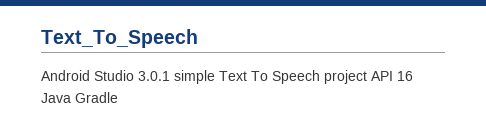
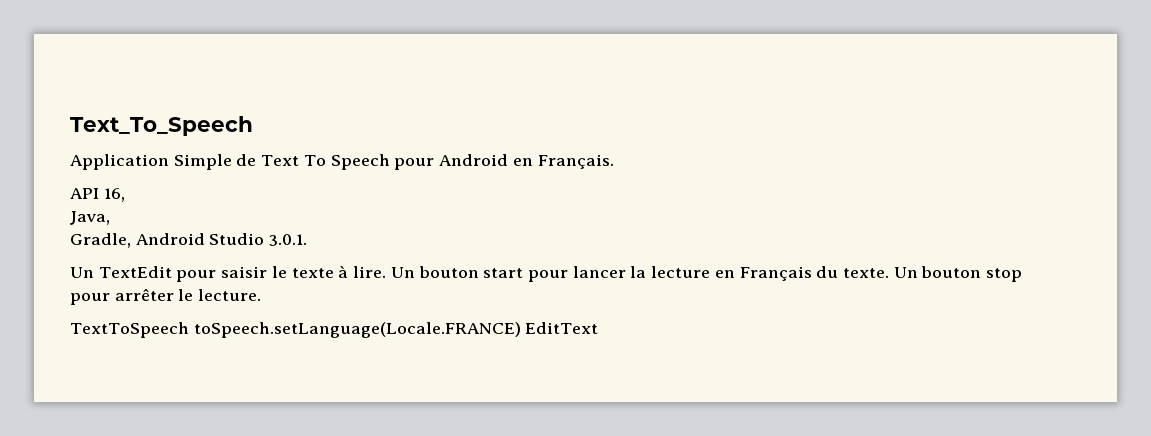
[41,70,413,84] [41,92,118,103] Android Studio 3.0.1 simple Text To Speech project API 16 Java Gradle -> [70,154,614,170] [70,188,125,202] [70,211,110,225] [70,233,308,248] [70,265,1023,282] [70,288,262,305] [70,322,599,338] Application Simple de Text To Speech pour Android en Français. // API 16, // Java, // Gradle, Android Studio 3.0.1. // Un TextEdit pour saisir le texte à lire. Un bouton start pour lancer la lecture en Français du texte. Un bouton stop pour arrêter le lecture. // TextToSpeech toSpeech.setLanguage(Locale.FRANCE) EditText

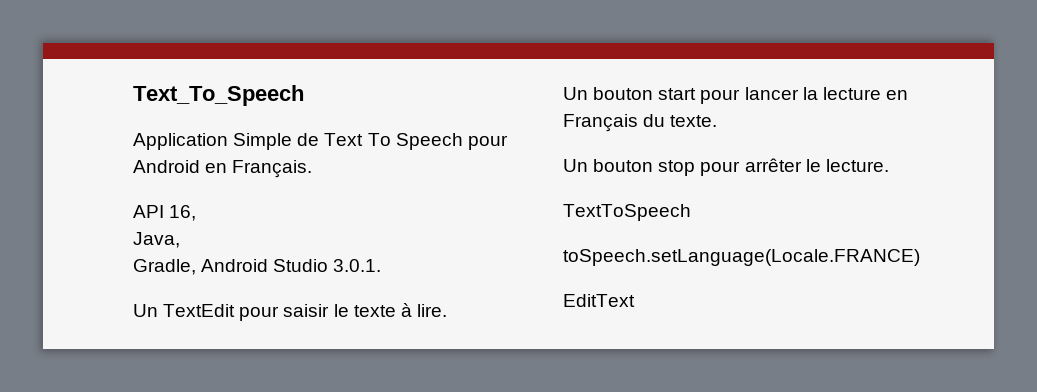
(387, 272) none -> (447, 310) //
(890, 273) none -> (718, 121) //
(189, 330) none -> (691, 212) //
(521, 330) none -> (920, 257) //

